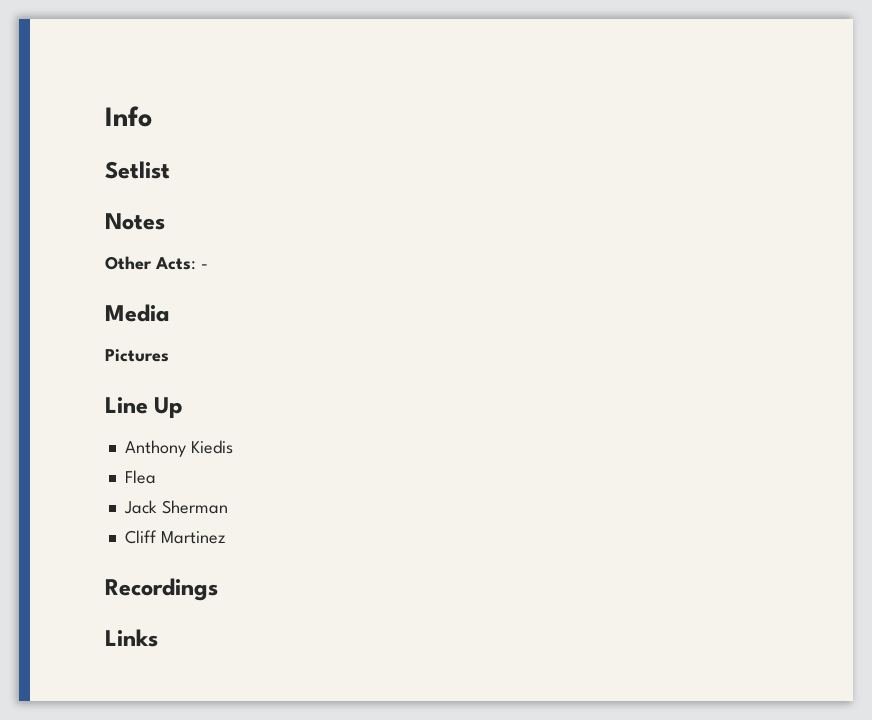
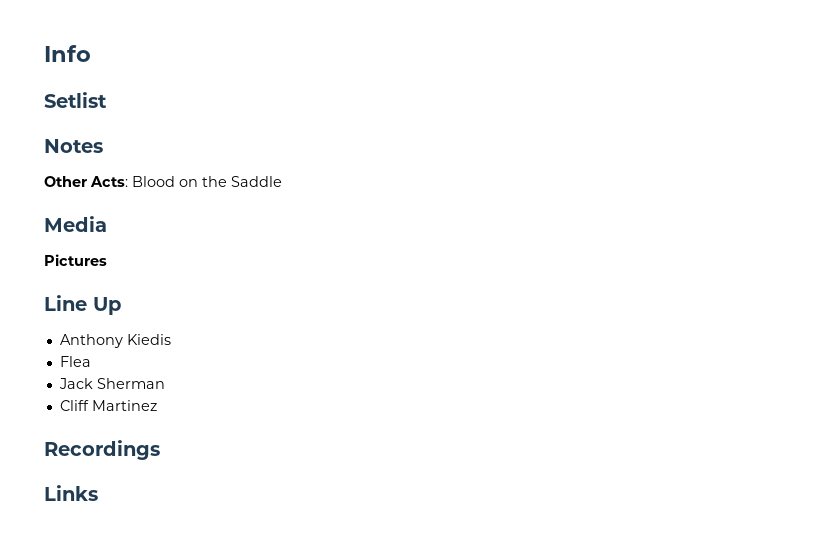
[200,264,208,269] - -> [132,176,282,187] Blood on the Saddle

